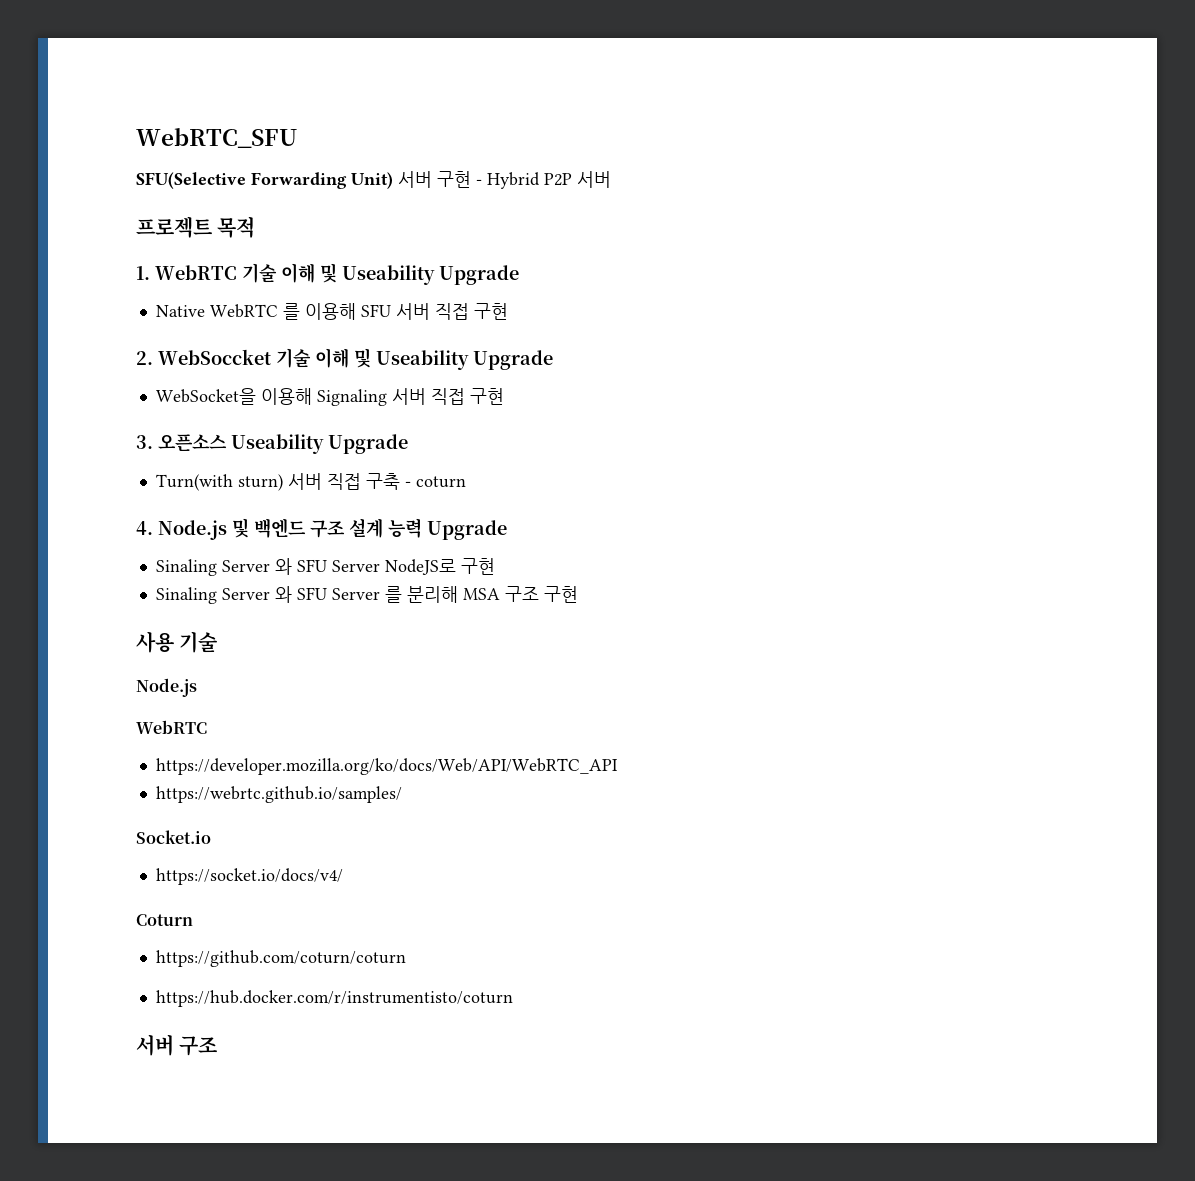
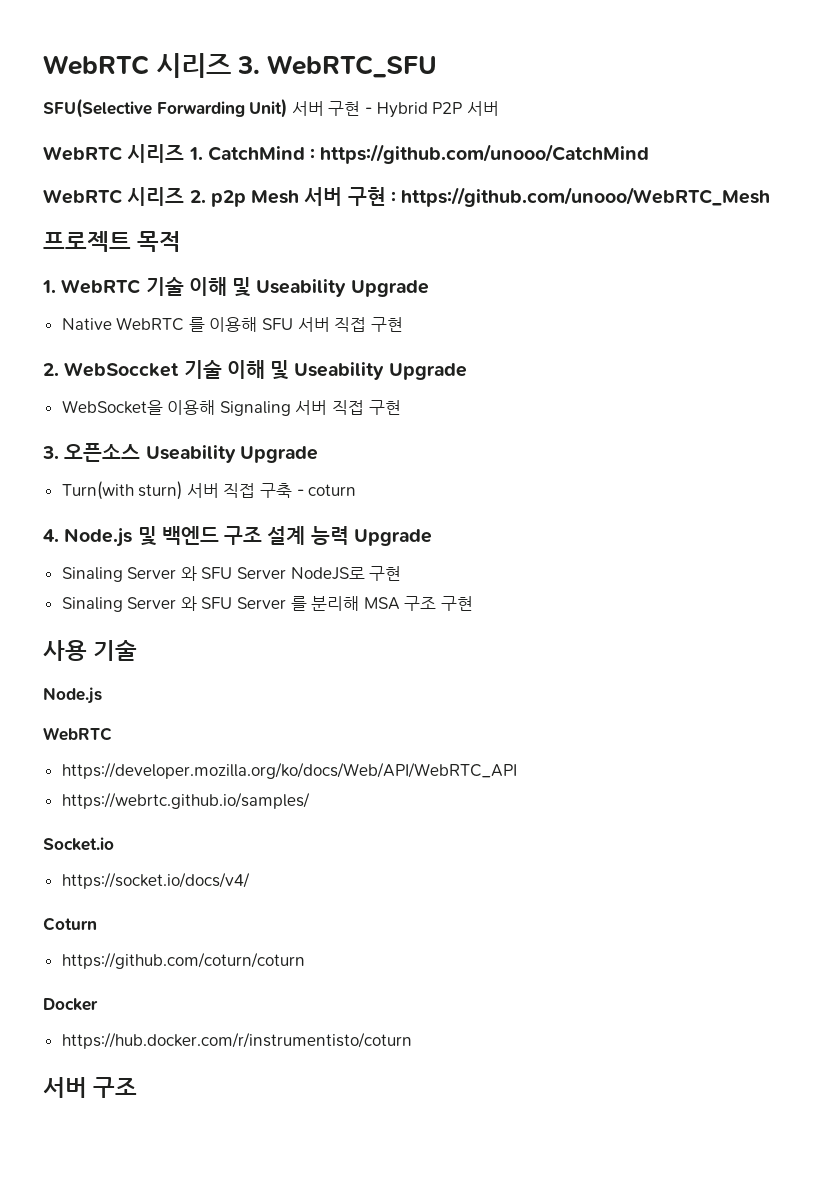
(136, 138) none -> [43,53,261,78] WebRTC 시리즈 3.
(611, 179) none -> [43,144,650,164] [43,187,771,207] // WebRTC 시리즈 1. CatchMind : https://github.com/unooo/CatchMind // WebRTC 시리즈 2. p2p Mesh 서버 구현 : https://github.com/unooo/WebRTC_Mesh
(406, 958) none -> [43,998,98,1011] // Docker

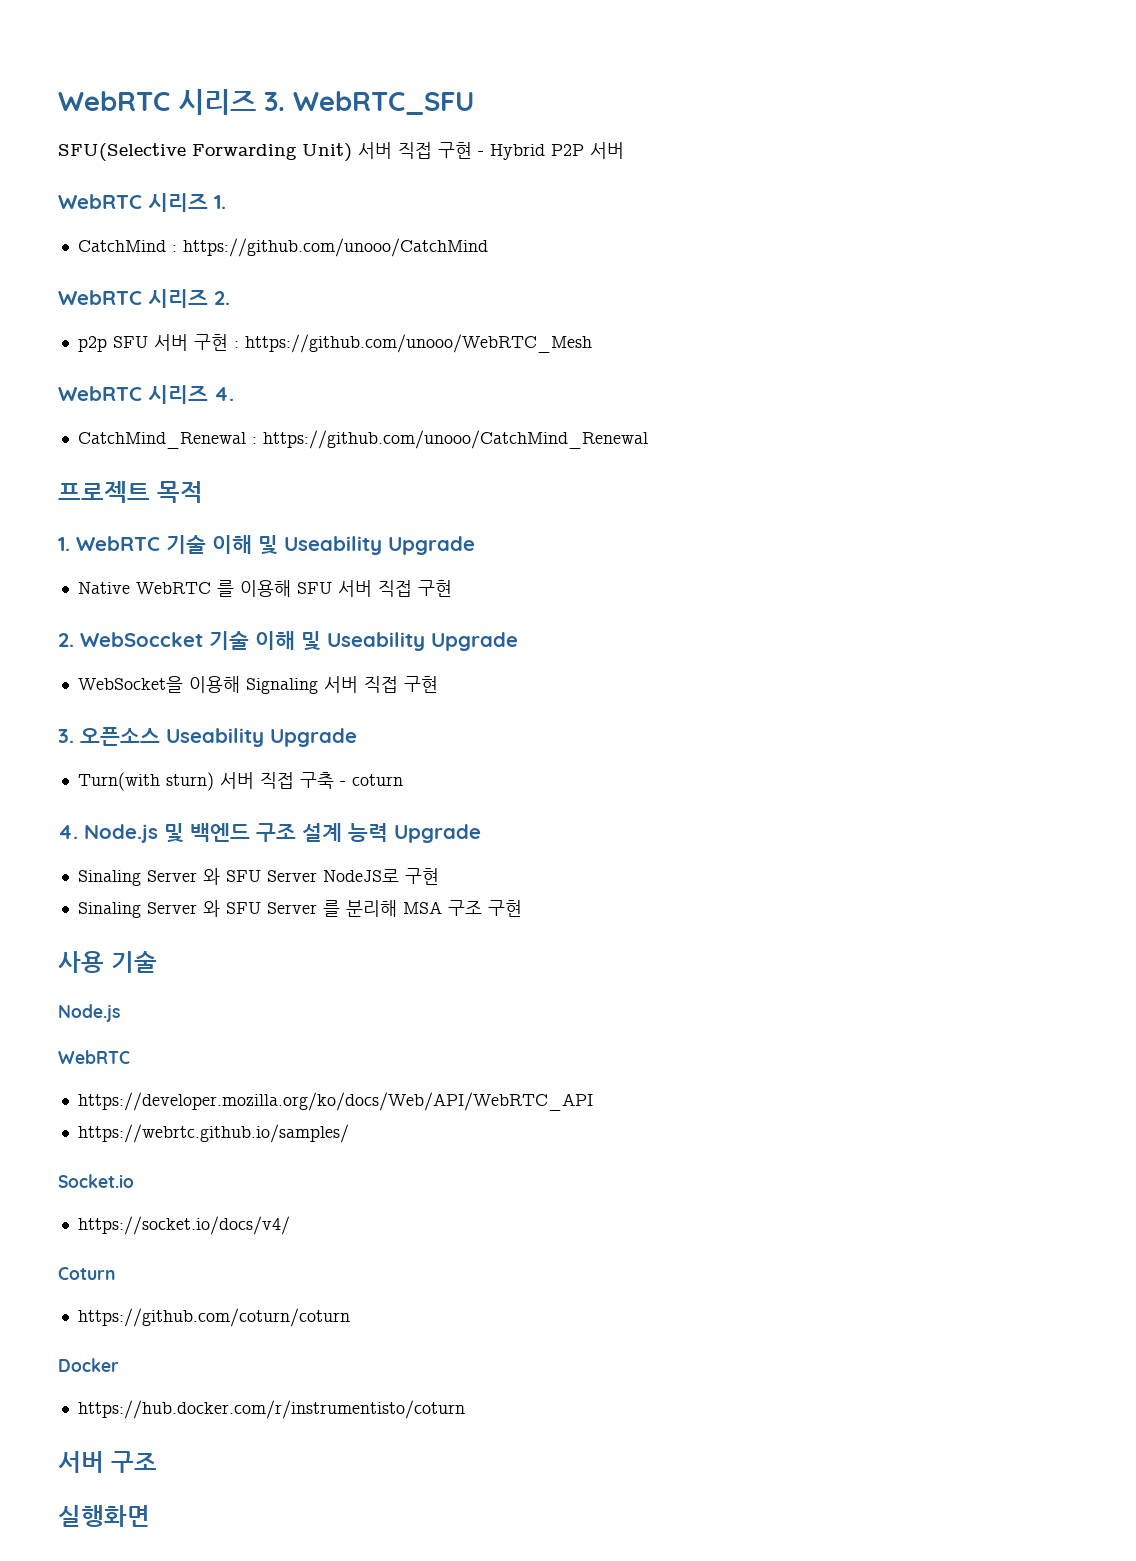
(324, 108) none -> [398,142,432,159] 직접
(203, 153) none -> (226, 202) //
[210,190,300,207] p2p Mesh -> [77,336,148,352] // p2p SFU
(771, 197) none -> [58,385,234,404] [77,430,648,449] // WebRTC 시리즈 4. // CatchMind_Renewal : https://github.com/unooo/CatchMind_Renewal
(138, 1087) none -> [58,1505,150,1527] // 실행화면

